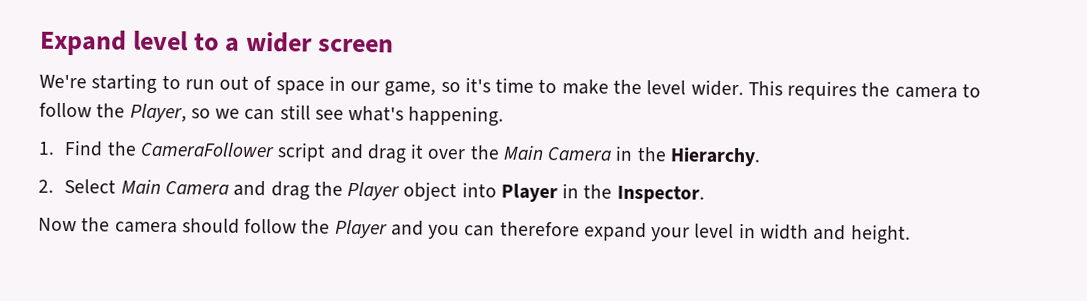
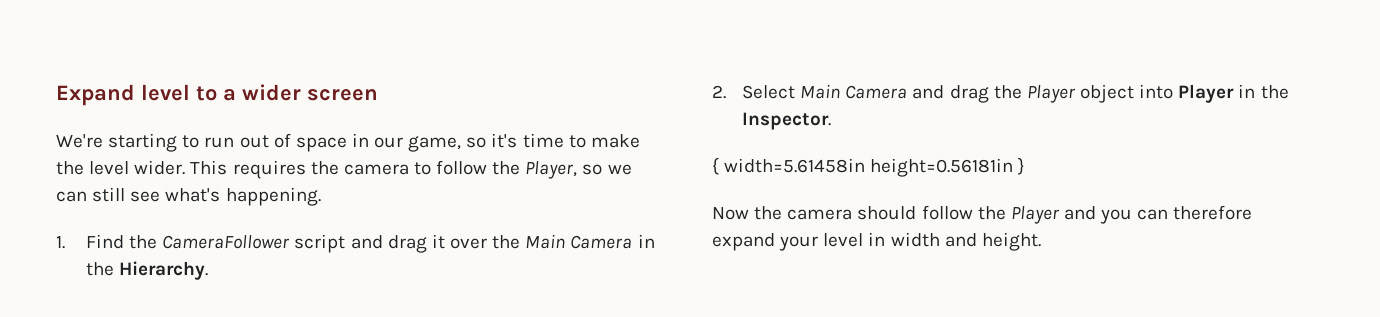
(705, 194) none -> [712,157,1026,177] // { width=5.61458in height=0.56181in }

